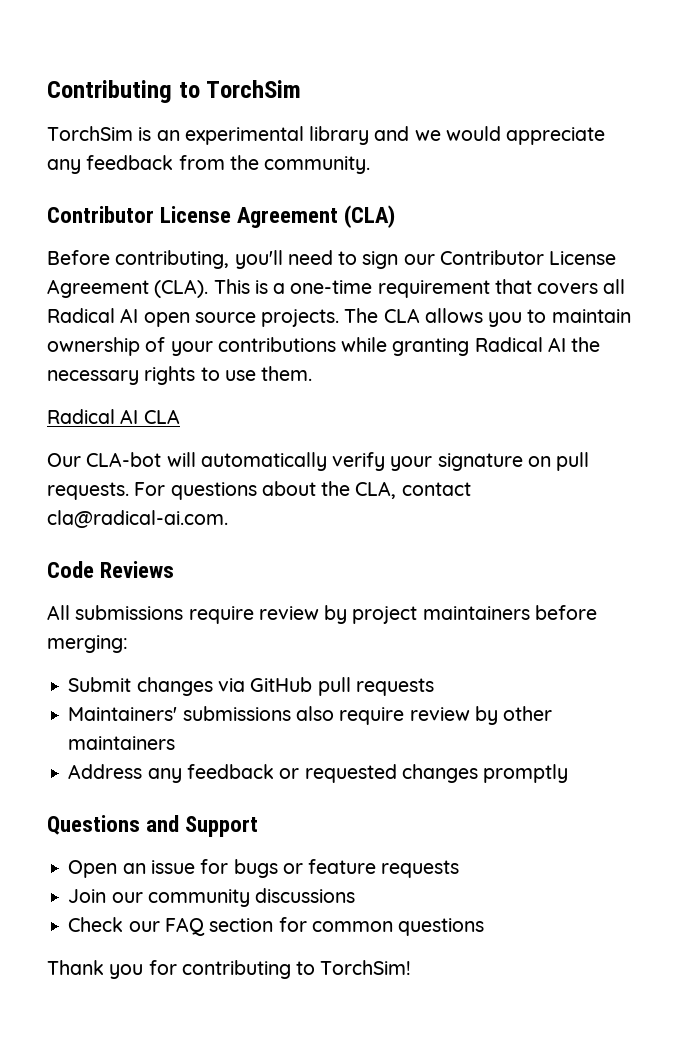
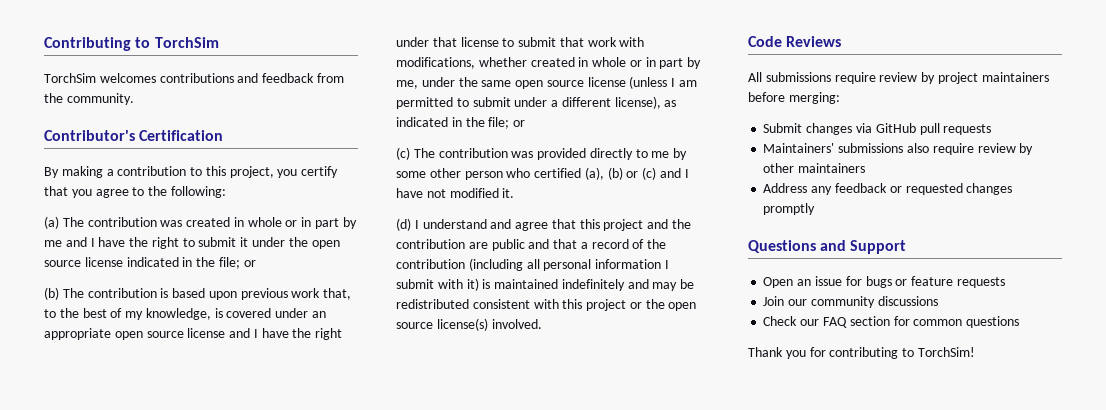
[138,126,606,145] [47,155,371,174] [47,205,396,228] [47,250,617,269] [47,279,626,298] [47,308,631,327] [47,337,601,356] [47,366,313,385] [47,409,180,424] [47,452,590,471] [47,481,471,500] [47,510,228,528] is an experimental library and we would appreciate any feedback from the community. // Contributor License Agreement (CLA) // Before contributing, you'll need to sign our Contributor License Agreement (CLA). This is a one-time requirement that covers all Radical AI open source projects. The CLA allows you to maintain ownership of your contributions while granting Radical AI the necessary rights to use them. // Radical AI CLA // Our CLA-bot will automatically verify your signature on pull requests. For questions about the CLA, contact cla@radical-ai.com. -> [99,73,344,83] [44,93,134,105] [44,130,224,141] [44,166,339,178] [44,186,226,198] [44,216,357,229] [44,237,340,249] [44,257,256,269] [44,287,352,300] [44,308,327,320] [44,328,343,340] [396,37,645,47] [396,57,702,69] [396,76,698,89] [396,96,677,109] [396,117,526,129] [396,147,688,160] [396,167,689,180] [396,188,515,198] [396,218,692,231] [396,239,667,251] [396,258,669,271] [396,278,695,291] [396,299,697,311] [396,318,542,331] welcomes contributions and feedback from the community. // Contributor's Certification // By making a contribution to this project, you certify that you agree to the following: // (a) The contribution was created in whole or in part by me and I have the right to submit it under the open source license indicated in the file; or // (b) The contribution is based upon previous work that, to the best of my knowledge, is covered under an appropriate open source license and I have the right under that license to submit that work with modifications, whether created in whole or in part by me, under the same open source license (unless I am permitted to submit under a different license), as indicated in the file; or // (c) The contribution was provided directly to me by some other person who certified (a), (b) or (c) and I have not modified it. // (d) I understand and agree that this project and the contribution are public and that a record of the contribution (including all personal information I submit with it) is maintained indefinitely and may be redistributed consistent with this project or the open source license(s) involved.

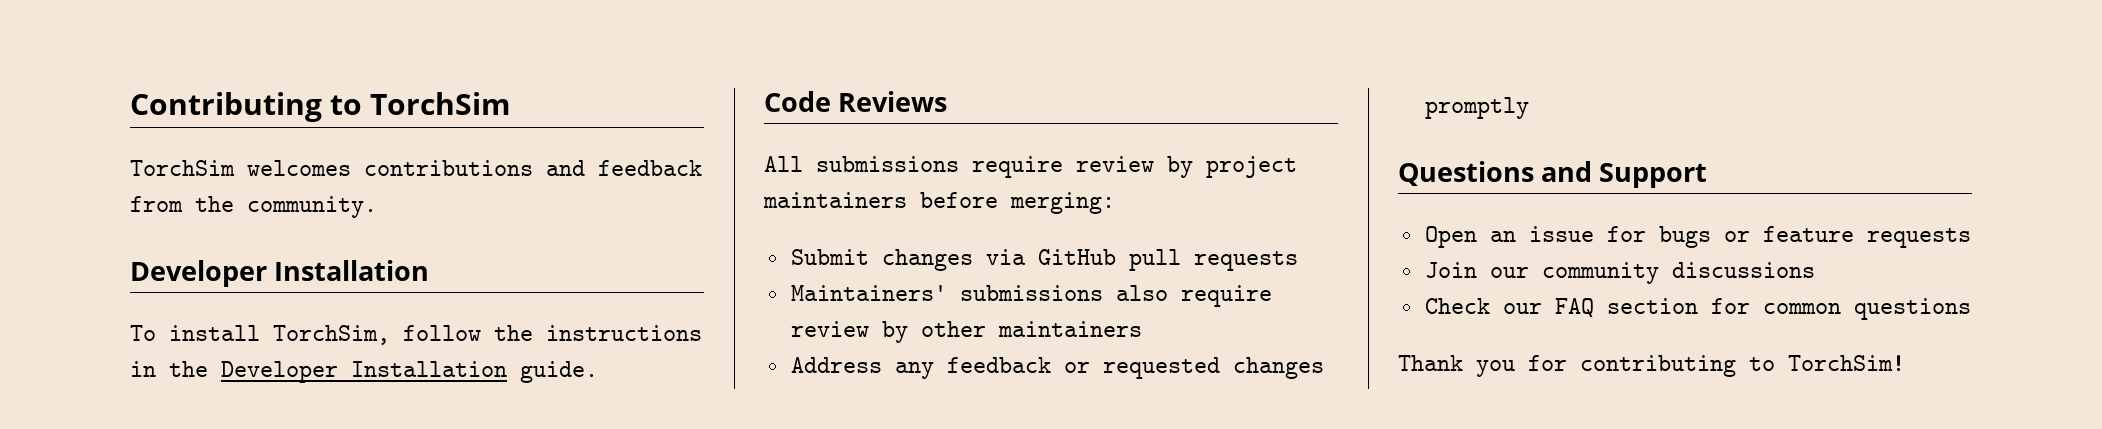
[44,130,224,141] [44,166,339,178] [44,186,226,198] [44,216,357,229] [44,237,340,249] [44,257,256,269] [44,287,352,300] [44,308,327,320] [44,328,343,340] [396,37,645,47] [396,57,702,69] [396,76,698,89] [396,96,677,109] [396,117,526,129] [396,147,688,160] [396,167,689,180] [396,188,515,198] [396,218,692,231] [396,239,667,251] [396,258,669,271] [396,278,695,291] [396,299,697,311] [396,318,542,331] Contributor's Certification // By making a contribution to this project, you certify that you agree to the following: // (a) The contribution was created in whole or in part by me and I have the right to submit it under the open source license indicated in the file; or // (b) The contribution is based upon previous work that, to the best of my knowledge, is covered under an appropriate open source license and I have the right under that license to submit that work with modifications, whether created in whole or in part by me, under the same open source license (unless I am permitted to submit under a different license), as indicated in the file; or // (c) The contribution was provided directly to me by some other person who certified (a), (b) or (c) and I have not modified it. // (d) I understand and agree that this project and the contribution are public and that a record of the contribution (including all personal information I submit with it) is maintained indefinitely and may be redistributed consistent with this project or the open source license(s) involved. -> [130,260,430,287] [130,325,702,345] [130,361,598,383] Developer Installation // To install TorchSim, follow the instructions in the Developer Installation guide.

